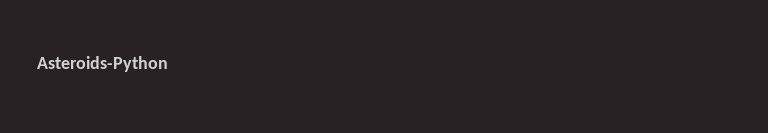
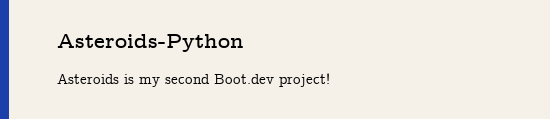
(168, 64) none -> [57,73,330,87] // Asteroids is my second Boot.dev project!

